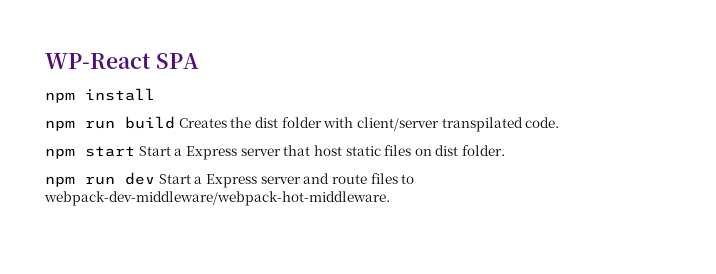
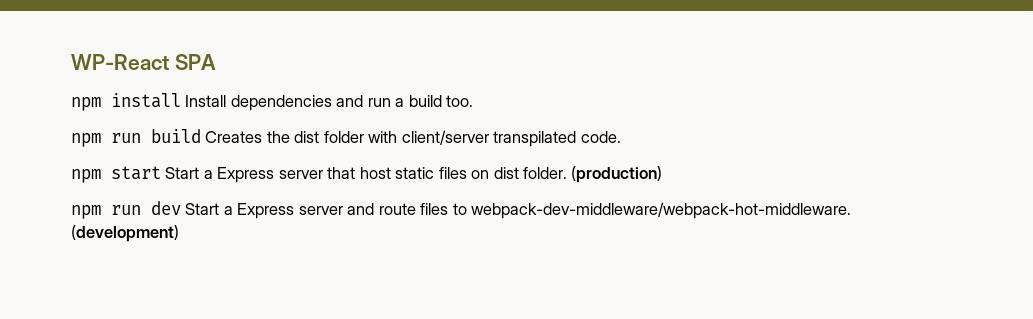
(155, 94) none -> [185,95,474,111] Install dependencies and run a build too.
(506, 150) none -> [571,166,663,183] (production)
(390, 198) none -> [71,225,179,242] (development)

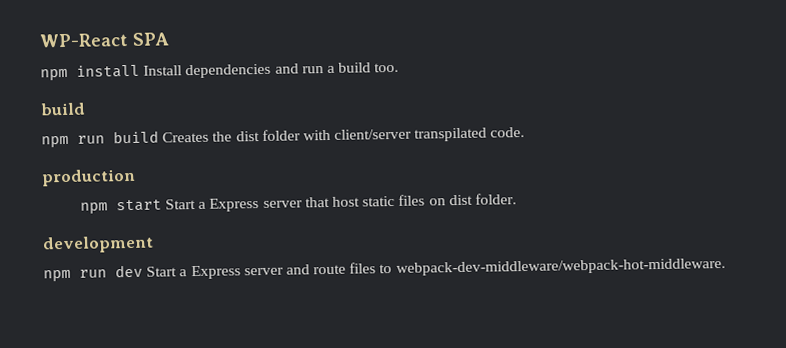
(474, 101) none -> [40,102,86,116] // build
(621, 137) none -> [41,168,136,187] // production
[571,166,663,183] (production) -> [42,235,154,254] // development
[71,225,179,242] (development) -> (726, 266) none

